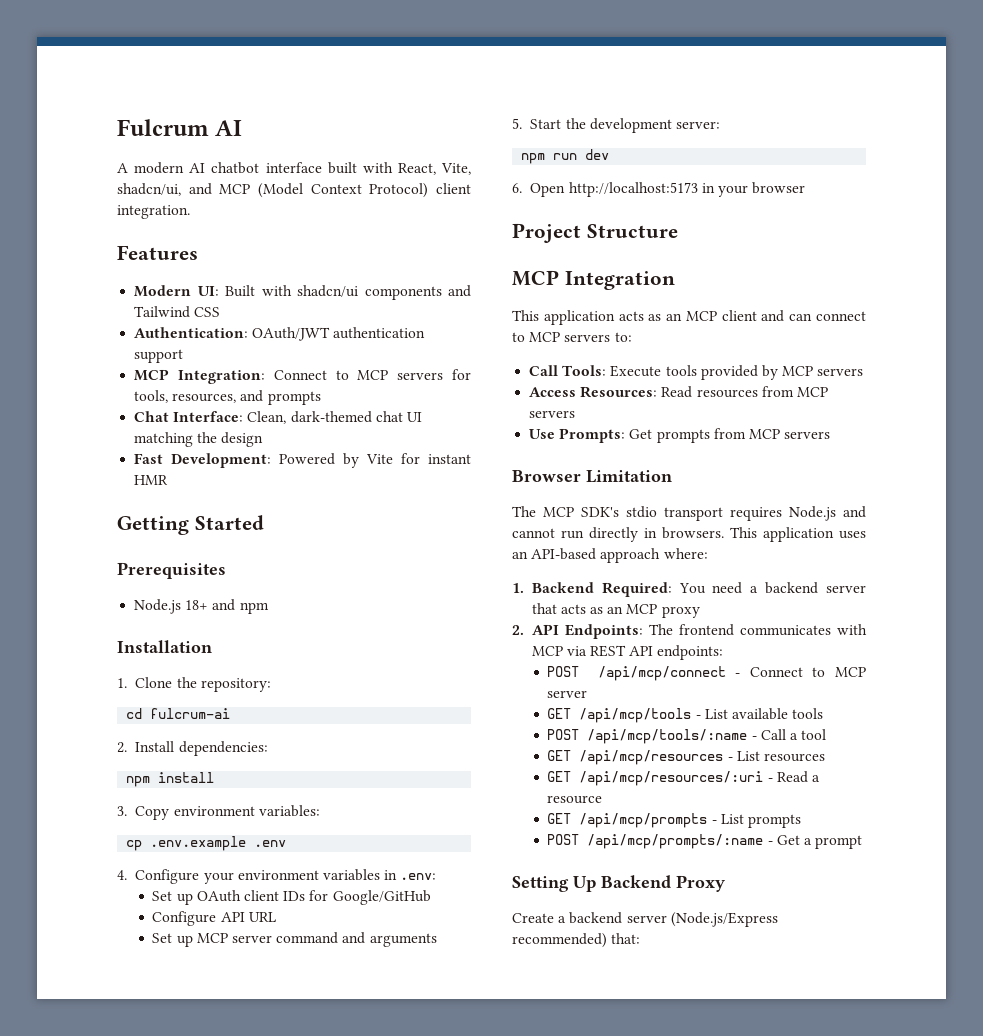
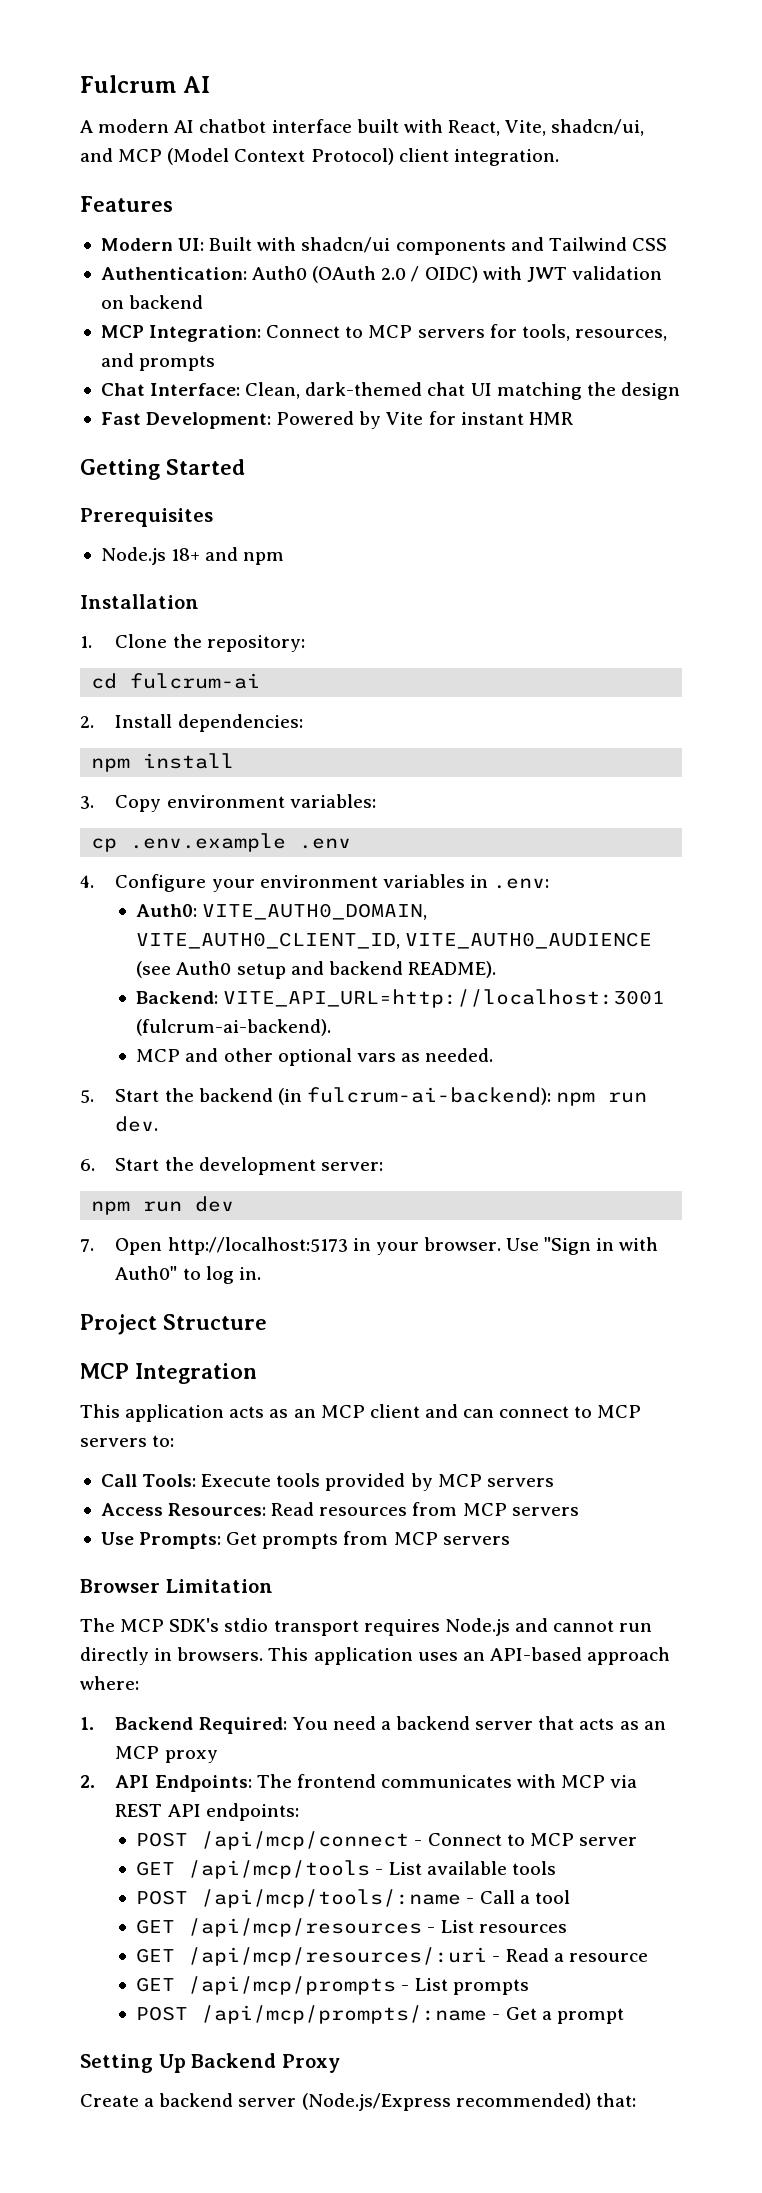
[252,327,426,341] [134,349,184,363] OAuth/JWT authentication support -> [252,266,662,283] [100,295,204,309] Auth0 (OAuth 2.0 / OIDC) with JWT validation on backend
[152,890,431,905] [152,911,276,926] [152,932,437,947] [512,118,522,129] Set up OAuth client IDs for Google/GitHub // Configure API URL // Set up MCP server command and arguments // 5. -> [136,903,428,920] [136,932,653,949] [136,961,496,979] [136,989,666,1008] [136,1019,332,1036] [136,1048,494,1066] [80,1087,648,1106] [115,1116,159,1132] [80,1159,95,1171] Auth0: VITE_AUTH0_DOMAIN, VITE_AUTH0_CLIENT_ID, VITE_AUTH0_AUDIENCE (see Auth0 setup and backend README). // Backend: VITE_API_URL=http://localhost:3001 (fulcrum-ai-backend). // MCP and other optional vars as needed. // 5. Start the backend (in fulcrum-ai-backend): npm run dev. // 6.
[512,183,522,193] 6. -> [80,1239,94,1252] 7.
[752,182,806,194] browser -> [423,1237,659,1255] [115,1266,261,1284] browser. Use "Sign in with Auth0" to log in.

